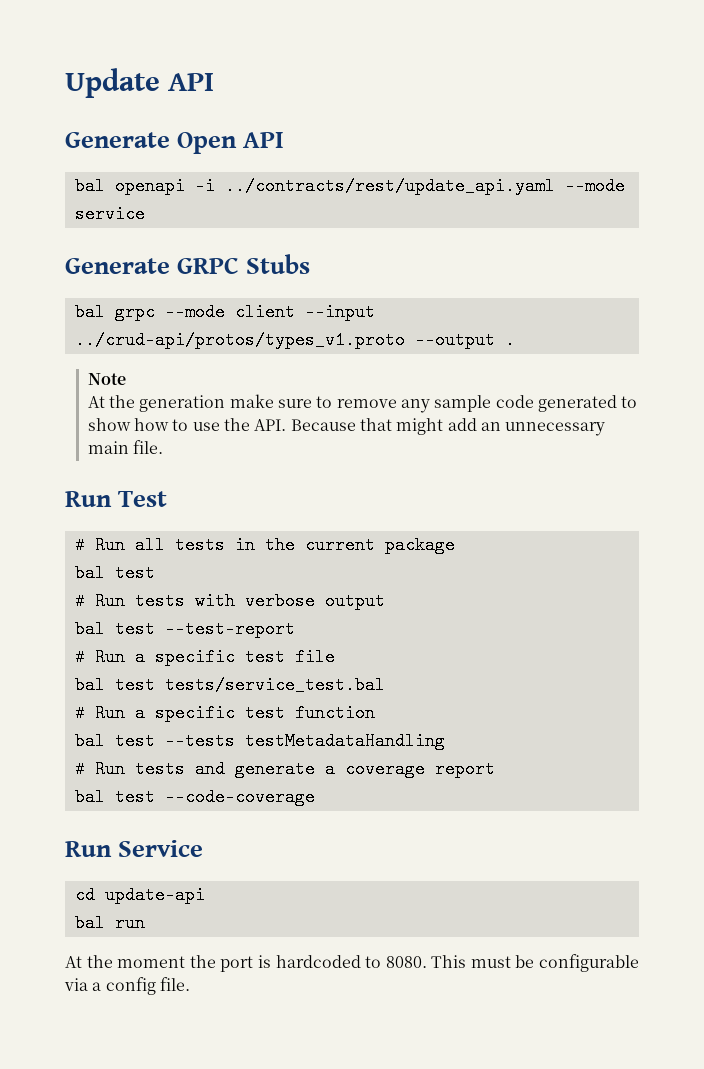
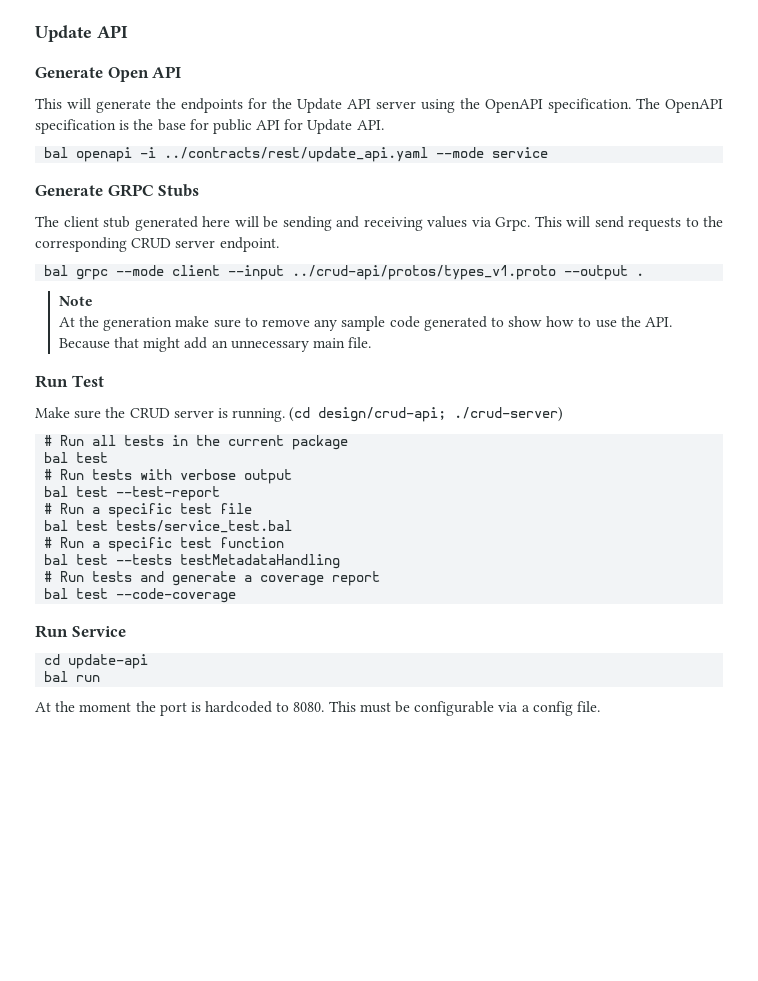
(284, 140) none -> [35,98,723,113] [35,119,384,134] // This will generate the endpoints for the Update API server using the OpenAPI specification. The OpenAPI specification is the base for public API for Update API.
(310, 264) none -> [35,216,723,231] [35,237,279,252] // The client stub generated here will be sending and receiving values via Grpc. This will send requests to the corresponding CRUD server endpoint.
(167, 499) none -> [35,407,564,422] // Make sure the CRUD server is running. (cd design/crud-api; ./crud-server)

